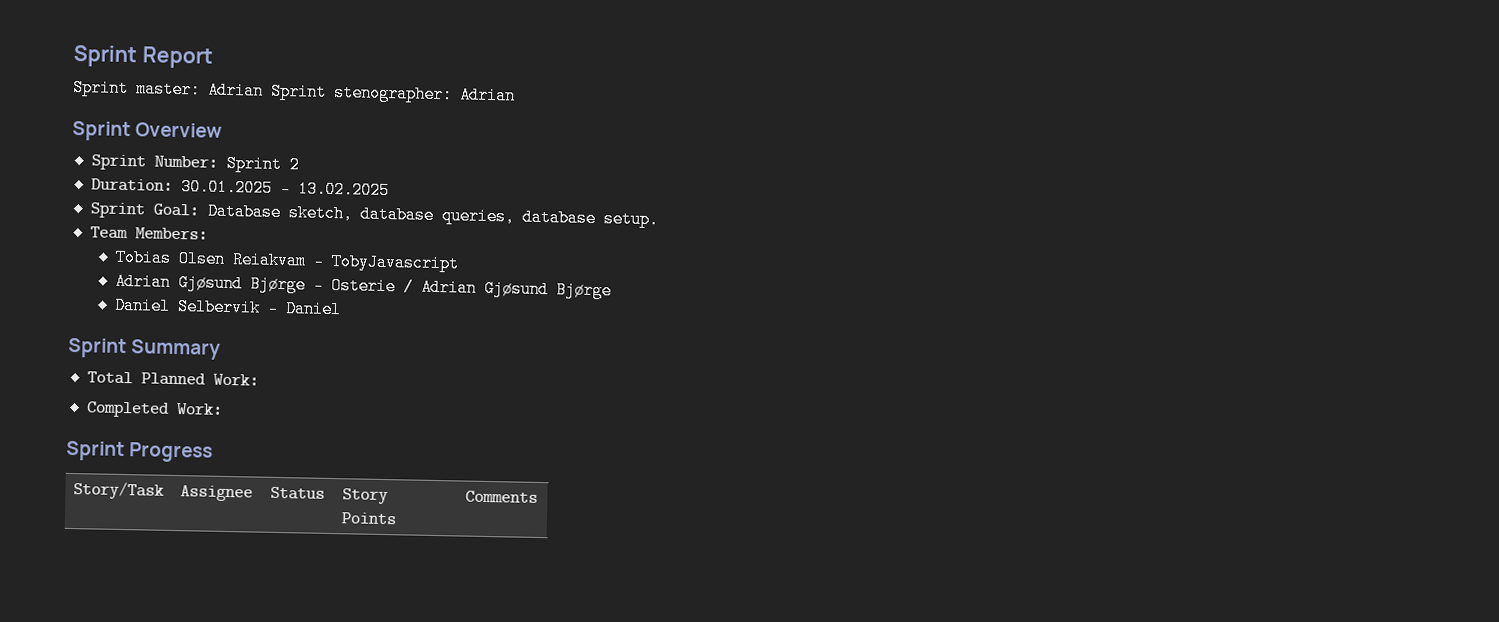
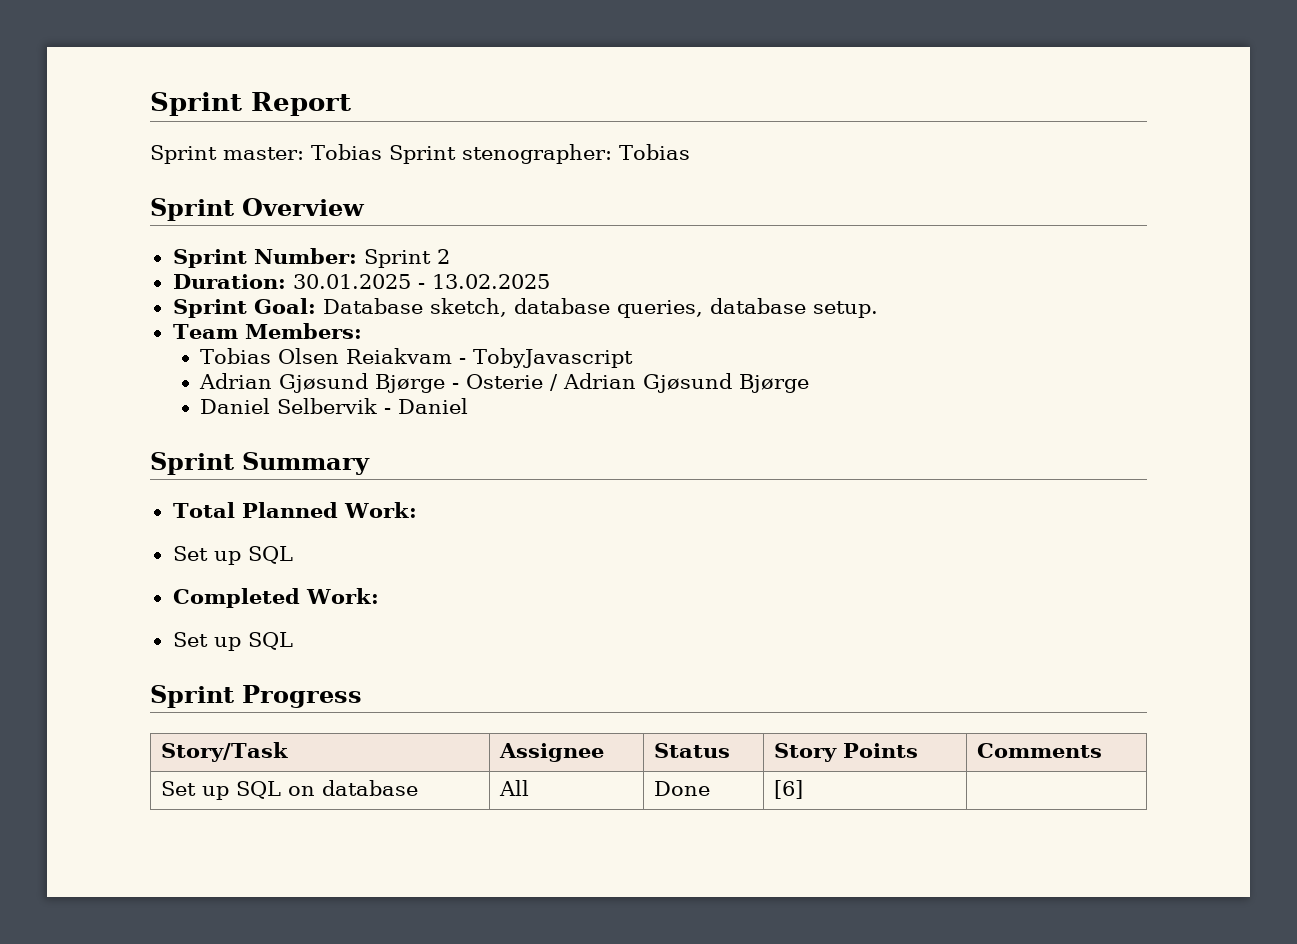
[207,81,264,100] Adrian -> [311,144,382,160] Tobias
[459,86,516,105] Adrian -> [618,144,690,160] Tobias
(259, 379) none -> [172,546,293,565] // Set up SQL
(223, 409) none -> [172,632,293,651] // Set up SQL
(539, 496) none -> [161,780,419,800] [499,780,530,796] [654,781,711,796] [774,780,804,799] // Set up SQL on database | All | Done | [6] |

